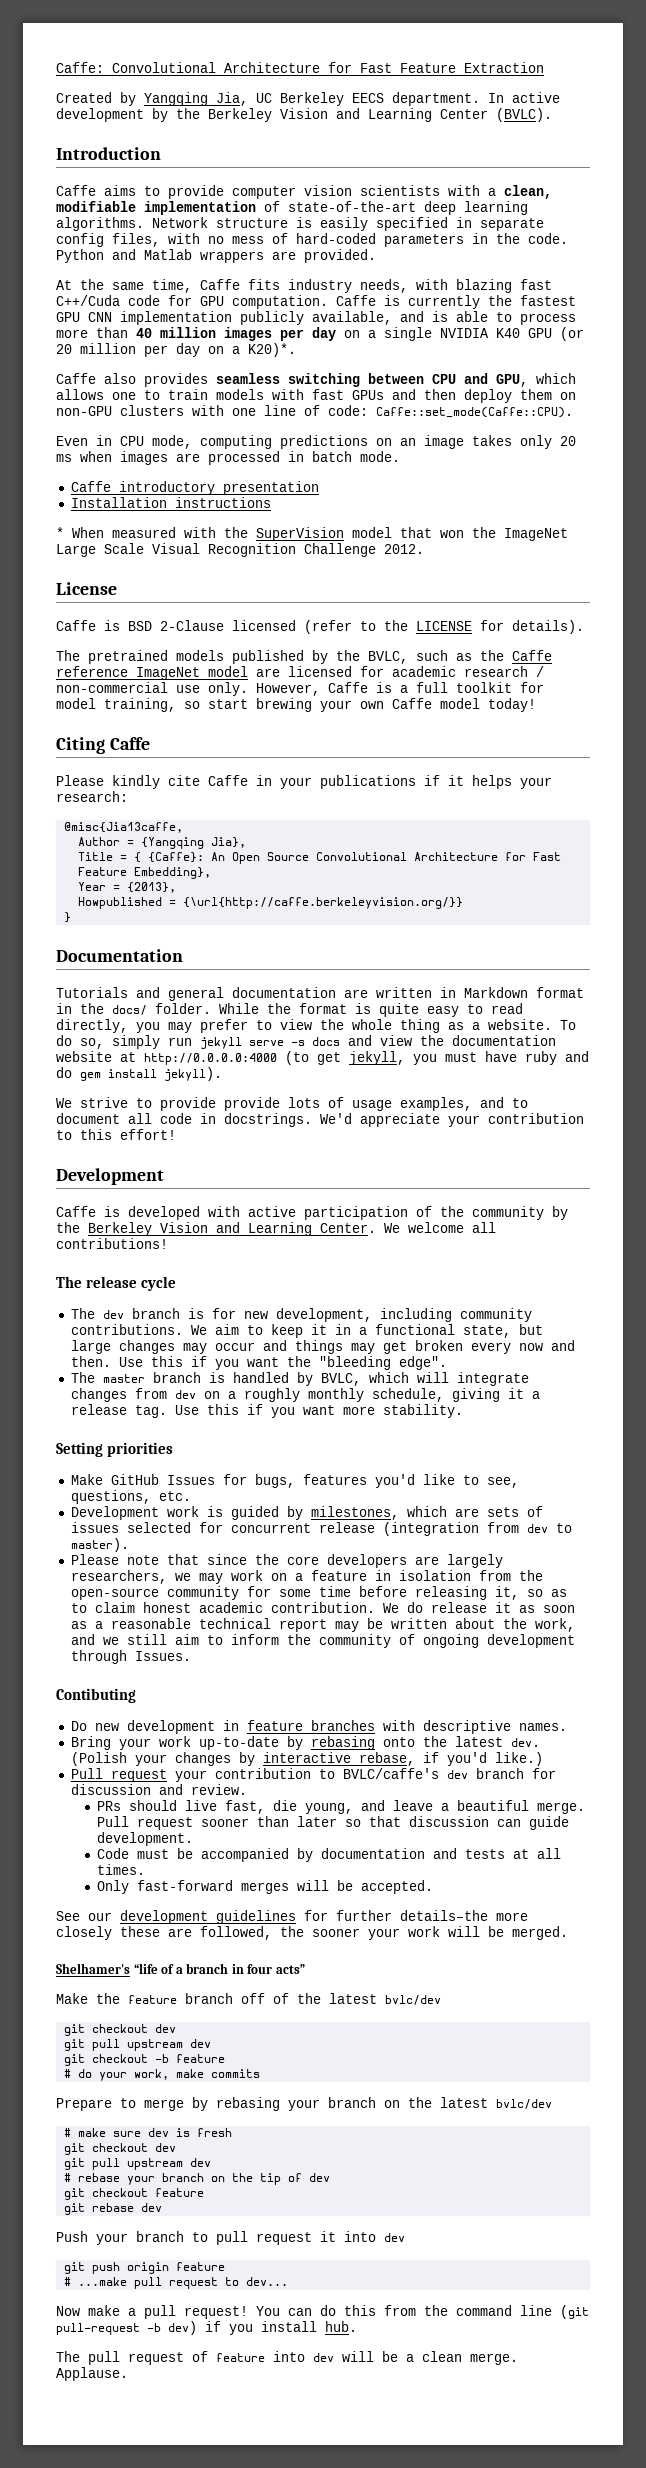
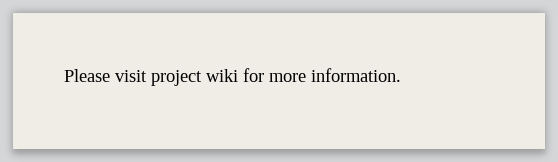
[56,62,544,73] [56,92,560,106] [56,108,552,122] [56,147,161,160] [56,185,552,199] [56,201,528,215] [56,217,544,231] [56,233,568,247] [56,249,376,263] [56,279,552,293] [56,295,576,309] [56,311,576,325] [56,327,584,341] [56,343,296,357] [56,373,576,387] [56,389,576,403] [56,405,573,418] [56,435,576,449] [56,451,400,465] [70,481,319,495] [70,497,271,508] [56,527,568,541] [56,543,424,557] [56,582,117,595] [56,620,584,634] [56,650,552,664] [56,666,544,680] [56,682,544,696] [56,698,536,712] [56,737,150,754] [56,775,552,789] [56,791,128,802] [64,822,184,833] [78,837,247,849] [78,852,562,864] [78,867,212,879] [78,882,177,893] [78,897,464,909] [64,912,72,923] [56,949,183,962] [56,987,584,1001] [56,1003,523,1017] [56,1019,576,1033] [56,1035,556,1049] [56,1051,589,1065] [56,1067,222,1081] [56,1097,528,1111] [56,1113,584,1127] [56,1129,176,1140] [56,1168,164,1185] [56,1206,568,1220] [56,1222,496,1236] [56,1238,168,1249] [56,1276,177,1291] [70,1308,532,1322] [70,1324,543,1338] [70,1340,575,1354] [70,1356,447,1370] [70,1372,529,1386] [70,1388,540,1402] [70,1404,463,1418] [56,1442,174,1457] [70,1474,519,1488] [70,1490,191,1504] [70,1506,543,1520] [70,1522,572,1536] [70,1538,129,1552] [70,1554,503,1568] [70,1570,543,1584] [70,1586,567,1600] [70,1602,575,1613] [70,1618,575,1632] [70,1634,575,1648] [70,1650,191,1664] [56,1688,136,1703] [70,1720,567,1734] [70,1736,540,1750] [70,1752,543,1766] [70,1768,556,1782] [70,1784,247,1795] [97,1800,586,1814] [97,1816,570,1830] [97,1832,194,1846] [97,1848,562,1862] [97,1864,146,1875] [97,1880,434,1894] [56,1910,528,1924] [56,1926,568,1940] [56,1963,305,1974] [56,1993,441,2005] [64,2024,177,2036] [64,2039,212,2051] [64,2054,226,2066] [64,2069,261,2081] [56,2097,552,2111] [64,2128,233,2137] [64,2143,177,2155] [64,2158,212,2170] [64,2173,331,2185] [64,2188,205,2200] [64,2203,163,2215] [56,2231,405,2245] [64,2262,226,2274] [64,2277,289,2289] [56,2305,589,2319] [56,2321,357,2335] [56,2351,518,2365] [56,2367,128,2381] Caffe: Convolutional Architecture for Fast Feature Extraction // Created by Yangqing Jia, UC Berkeley EECS department. In active development by the Berkeley Vision and Learning Center (BVLC). // Introduction // Caffe aims to provide computer vision scientists with a clean, modifiable implementation of state-of-the-art deep learning algorithms. Network structure is easily specified in separate config files, with no mess of hard-coded parameters in the code. Python and Matlab wrappers are provided. // At the same time, Caffe fits industry needs, with blazing fast C++/Cuda code for GPU computation. Caffe is currently the fastest GPU CNN implementation publicly available, and is able to process more than 40 million images per day on a single NVIDIA K40 GPU (or 20 million per day on a K20)*. // Caffe also provides seamless switching between CPU and GPU, which allows one to train models with fast GPUs and then deploy them on non-GPU clusters with one line of code: Caffe::set_mode(Caffe::CPU). // Even in CPU mode, computing predictions on an image takes only 20 ms when images are processed in batch mode. // Caffe introductory presentation // Installation instructions // * When measured with the SuperVision model that won the ImageNet Large Scale Visual Recognition Challenge 2012. // License // Caffe is BSD 2-Clause licensed (refer to the LICENSE for details). // The pretrained models published by the BVLC, such as the Caffe reference ImageNet model are licensed for academic research / non-commercial use only. However, Caffe is a full toolkit for model training, so start brewing your own Caffe model today! // Citing Caffe // Please kindly cite Caffe in your publications if it helps your research: // @misc{Jia13caffe, // Author = {Yangqing Jia}, // Title = { {Caffe}: An Open Source Convolutional Architecture for Fast Feature Embedding}, // Year = {2013}, // Howpublished = {\url{http://caffe.berkeleyvision.org/}} // } // Documentation // Tutorials and general documentation are written in Markdown format in the docs/ folder. While the format is quite easy to read directly, you may prefer to view the whole thing as a website. To do so, simply run jekyll serve -s docs and view the documentation website at http://0.0.0.0:4000 (to get jekyll, you must have ruby and do gem install jekyll). // We strive to provide provide lots of usage examples, and to document all code in docstrings. We'd appreciate your contribution to this effort! // Development // Caffe is developed with active participation of the community by the Berkeley Vision and Learning Center. We welcome all contributions! // The release cycle // The dev branch is for new development, including community contributions. We aim to keep it in a functional state, but large changes may occur and things may get broken every now and then. Use this if you want the "bleeding edge". // The master branch is handled by BVLC, which will integrate changes from dev on a roughly monthly schedule, giving it a release tag. Use this if you want more stability. // Setting priorities // Make GitHub Issues for bugs, features you'd like to see, questions, etc. // Development work is guided by milestones, which are sets of issues selected for concurrent release (integration from dev to master). // Please note that since the core developers are largely researchers, we may work on a feature in isolation from the open-source community for some time before releasing it, so as to claim honest academic contribution. We do release it as soon as a reasonable technical report may be written about the work, and we still aim to inform the community of ongoing development through Issues. // Contibuting // Do new development in feature branches with descriptive names. // Bring your work up-to-date by rebasing onto the latest dev. (Polish your changes by interactive rebase, if you'd like.) // Pull request your contribution to BVLC/caffe's dev branch for discussion and review. // PRs should live fast, die young, and leave a beautiful merge. Pull request sooner than later so that discussion can guide development. // Code must be accompanied by documentation and tests at all times. // Only fast-forward merges will be accepted. // See our development guidelines for further details–the more closely these are followed, the sooner your work will be merged. // Shelhamer's “life of a branch in four acts” // Make the feature branch off of the latest bvlc/dev // git checkout dev // git pull upstream dev // git checkout -b feature // # do your work, make commits // Prepare to merge by rebasing your branch on the latest bvlc/dev // # make sure dev is fresh // git checkout dev // git pull upstream dev // # rebase your branch on the tip of dev // git checkout feature // git rebase dev // Push your branch to pull request it into dev // git push origin feature // # ...make pull request to dev... // Now make a pull request! You can do this from the command line (git pull-request -b dev) if you install hub. // The pull request of feature into dev will be a clean merge. Applause. -> [64,68,401,86] Please visit project wiki for more information.

